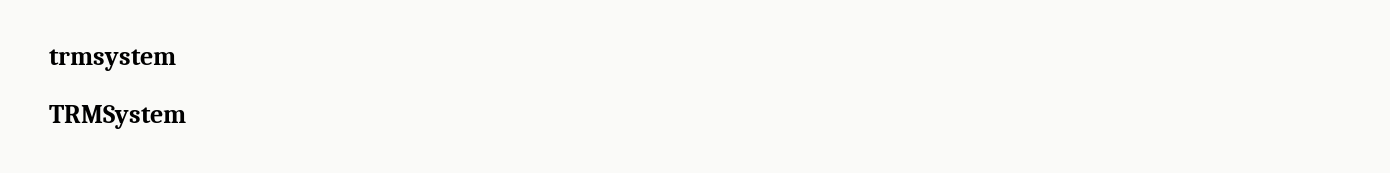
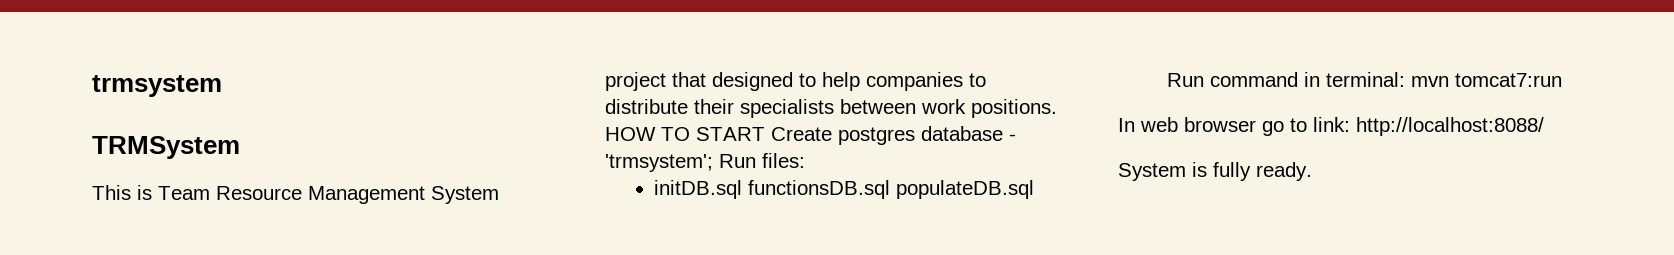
(186, 117) none -> [92,185,499,204] [605,72,986,91] [605,99,1057,118] [605,126,1016,145] [605,153,805,172] [654,180,1035,199] [1167,72,1563,87] [1118,117,1544,136] [1118,162,1312,181] // This is Team Resource Management System project that designed to help companies to distribute their specialists between work positions. HOW TO START Create postgres database - 'trmsystem'; Run files: // initDB.sql functionsDB.sql populateDB.sql Run command in terminal: mvn tomcat7:run // In web browser go to link: http://localhost:8088/ // System is fully ready.

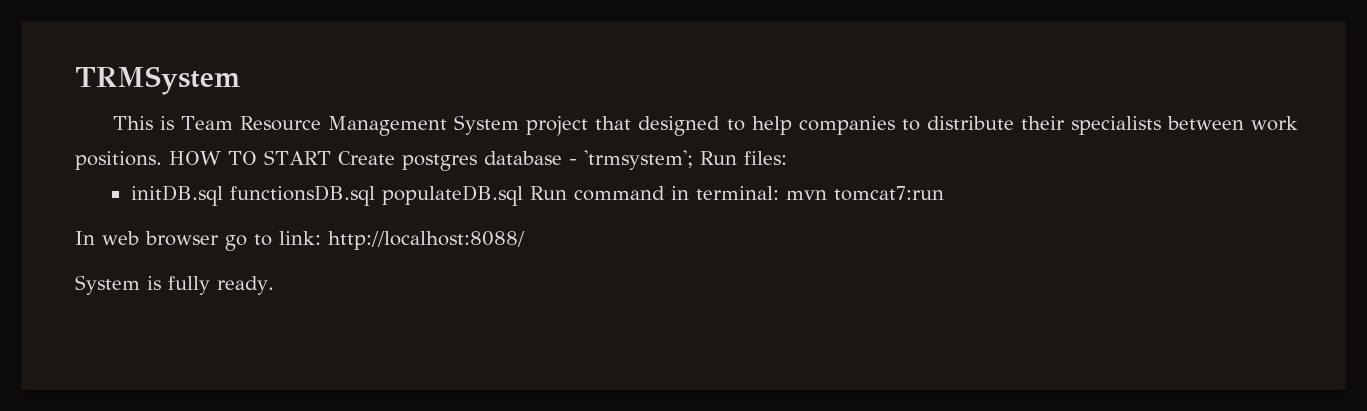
[92,75,222,97] trmsystem // -> (75, 80) none

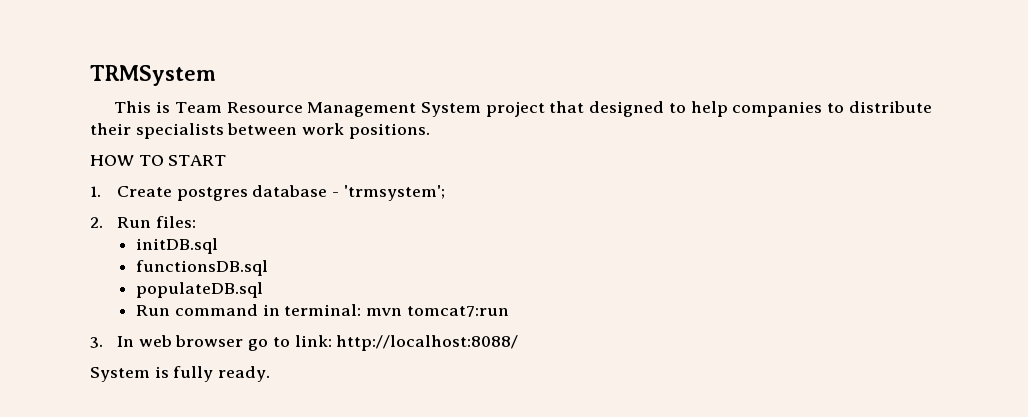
(162, 160) none -> (430, 131) //
(331, 157) none -> [90,186,101,197] // 1.
(693, 160) none -> [90,217,103,228] // 2.
(223, 195) none -> (219, 246) //
(375, 195) none -> (269, 268) //
(523, 195) none -> (264, 290) //
(944, 193) none -> [90,337,103,348] 3.

